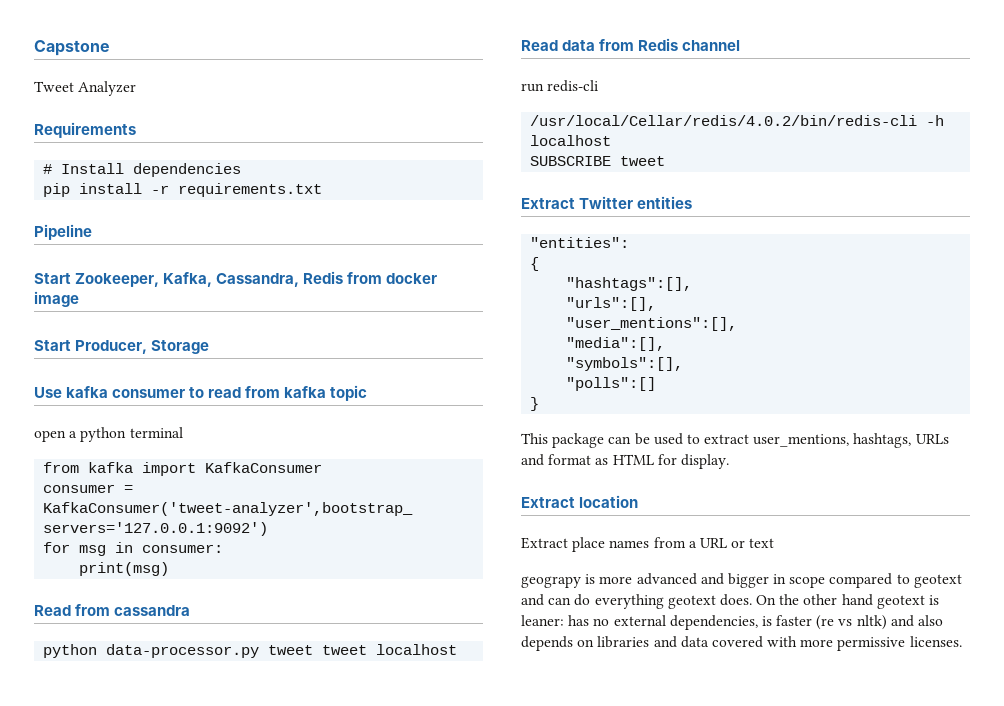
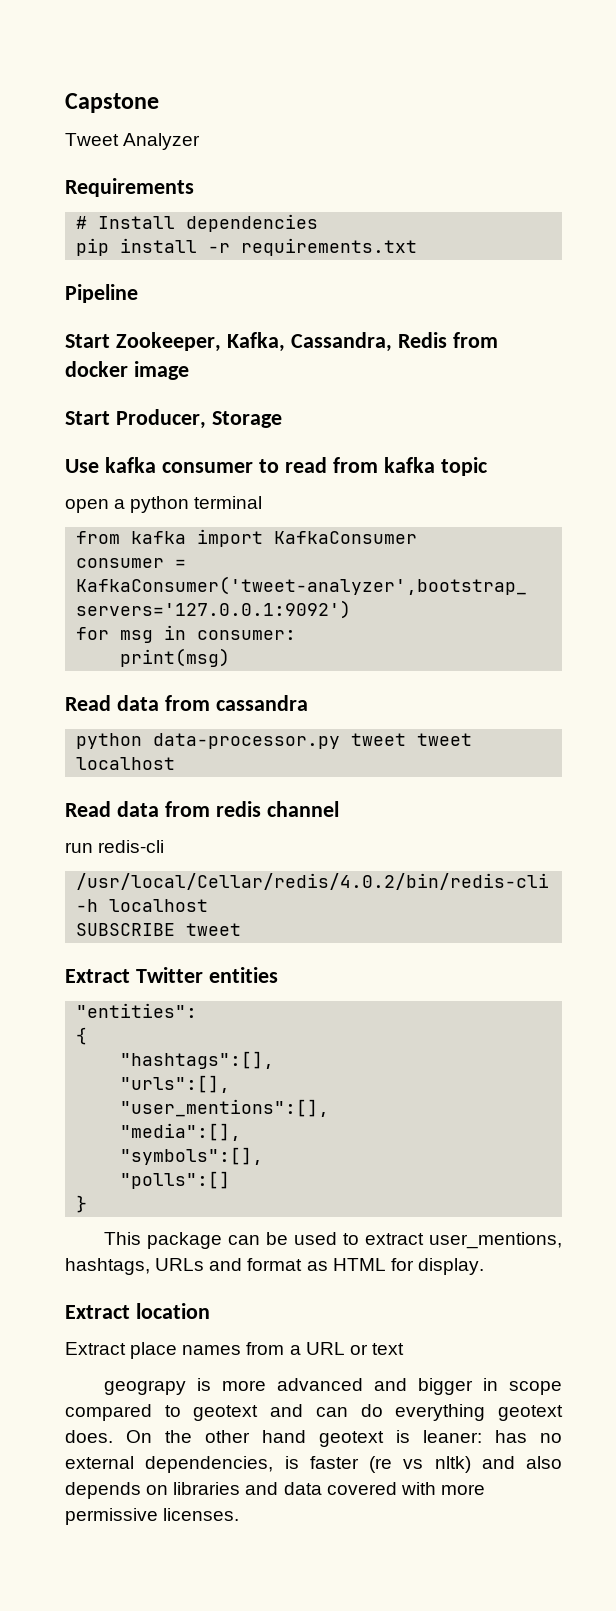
(71, 610) none -> [116,695,159,711] data
[638,38,679,51] Redis -> [215,801,261,817] redis

